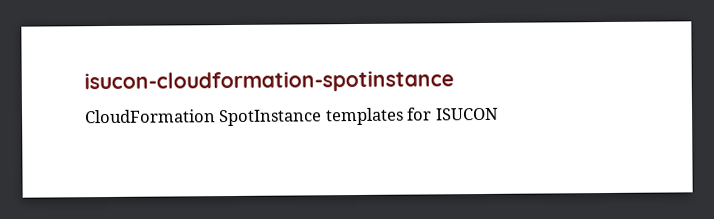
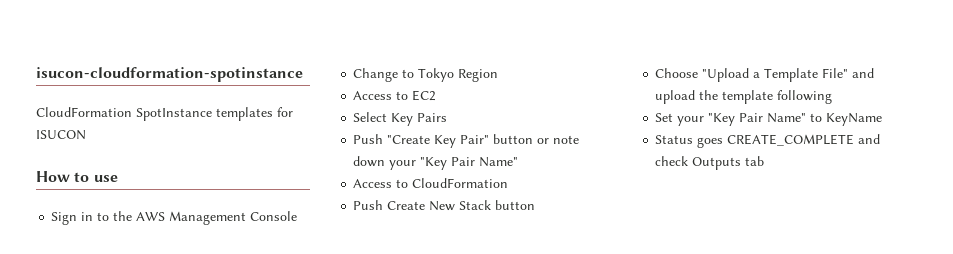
(499, 114) none -> [36,171,118,182] [51,211,298,225] [353,68,499,82] [353,90,437,101] [353,112,448,126] [353,134,580,148] [353,156,519,170] [353,178,509,188] [353,200,536,211] [655,68,875,82] [655,90,833,104] [655,113,883,126] [655,134,881,148] [655,156,765,170] // How to use // Sign in to the AWS Management Console // Change to Tokyo Region // Access to EC2 // Select Key Pairs // Push "Create Key Pair" button or note down your "Key Pair Name" // Access to CloudFormation // Push Create New Stack button // Choose "Upload a Template File" and upload the template following // Set your "Key Pair Name" to KeyName // Status goes CREATE_COMPLETE and check Outputs tab

